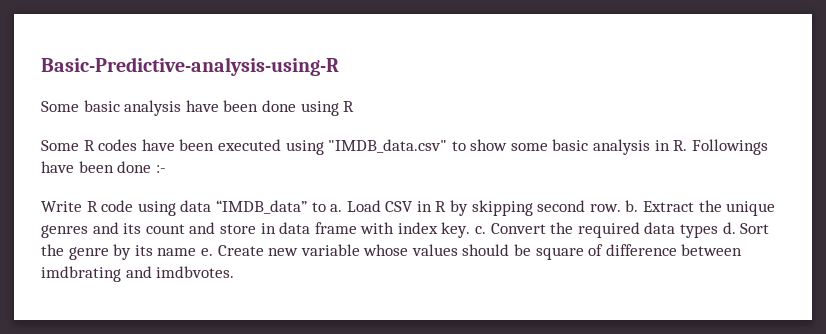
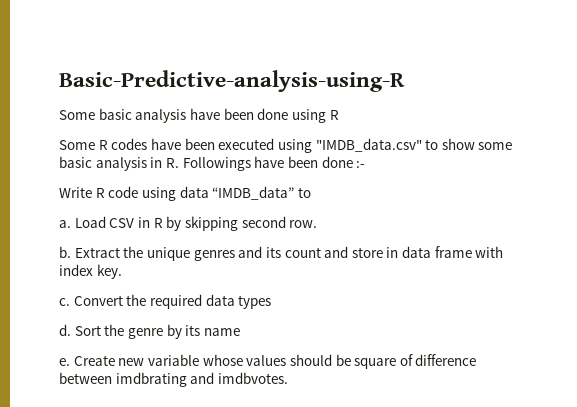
(326, 207) none -> (311, 192) //
(621, 208) none -> (318, 224) //
(471, 230) none -> (122, 271) //
(719, 231) none -> (272, 302) //
(197, 252) none -> (240, 332) //

